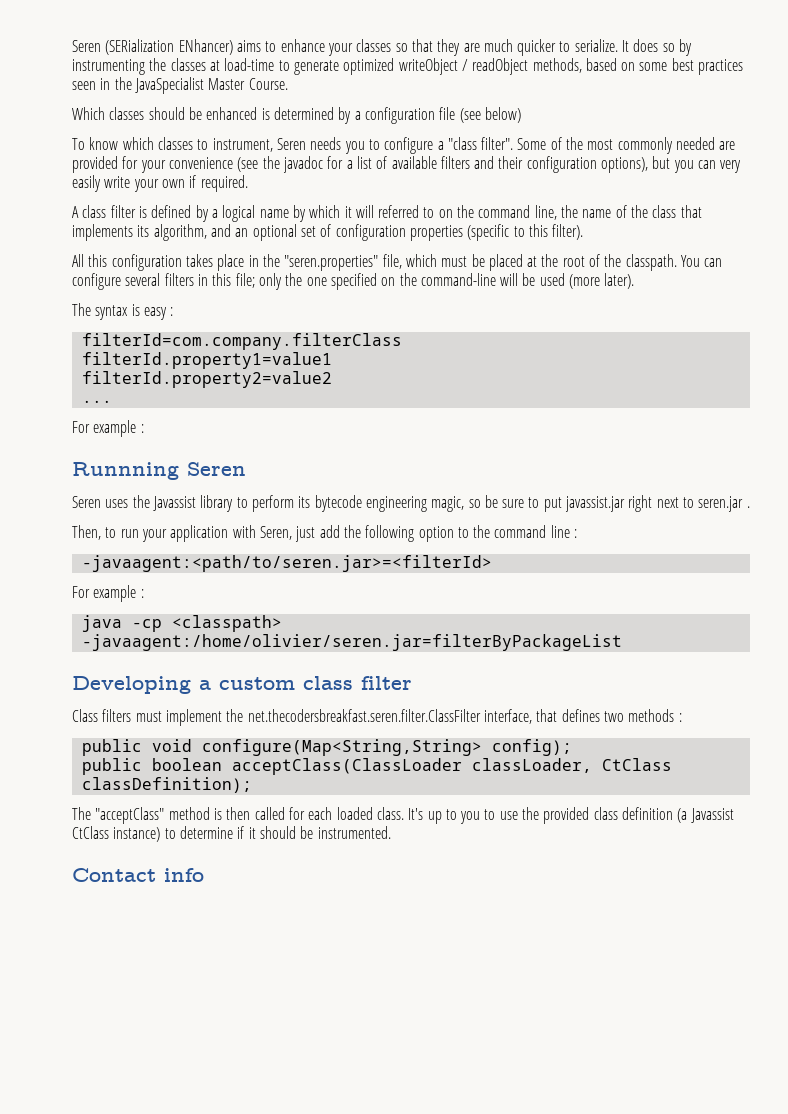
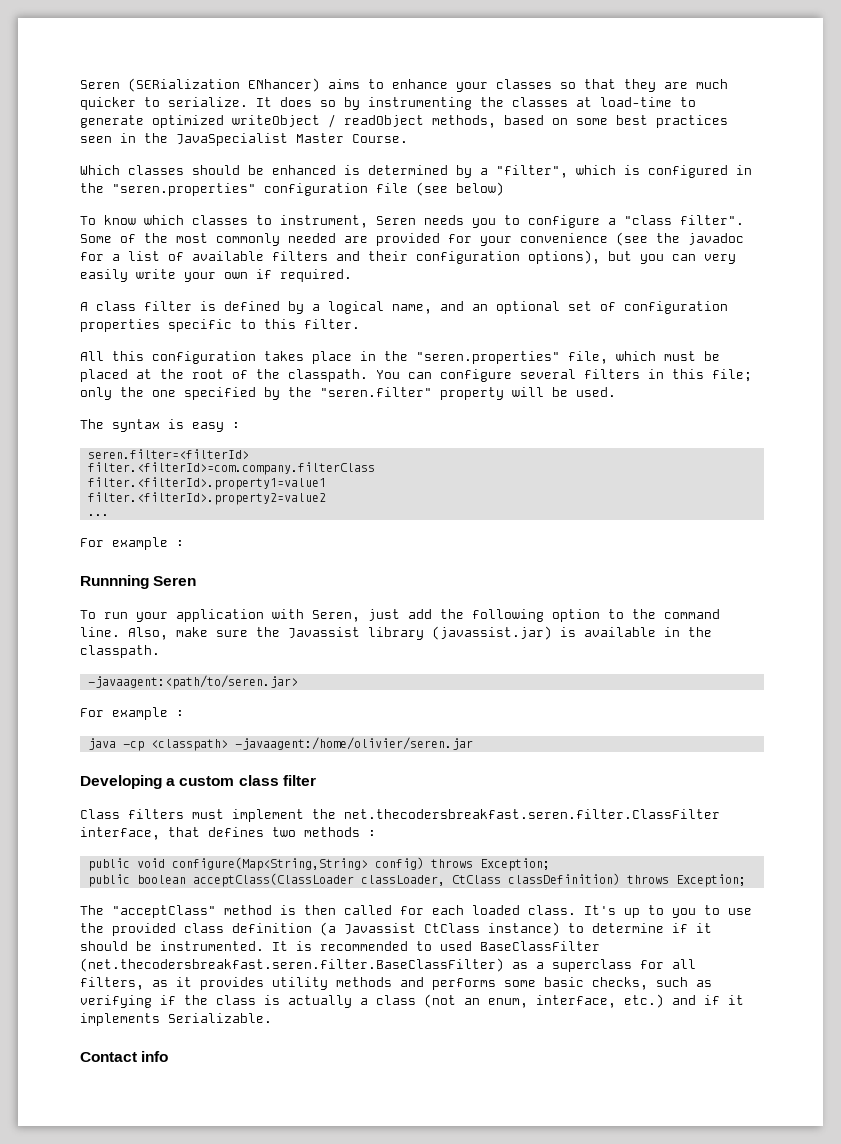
(361, 115) none -> [496,165,752,178] [80,183,256,196] "filter", which is configured in the "seren.properties"
[259,205,702,222] [72,224,207,241] name by which it will referred to on the command line, the name of the class that implements its algorithm, -> [392,304,432,314] name,
[467,224,510,241] (specific -> [168,319,232,332] specific
[552,224,584,240] filter). -> [304,319,360,329] filter.
[381,273,635,289] on the command-line will be used (more later). -> [264,387,616,400] by the "seren.filter" property will be used.
[81,333,402,350] [81,352,332,369] [81,371,332,388] filterId=com.company.filterClass // filterId.property1=value1 // filterId.property2=value2 -> [87,449,249,459] [87,462,375,475] [87,477,326,490] [87,492,326,505] seren.filter=<filterId> // filter.<filterId>=com.company.filterClass // filter.<filterId>.property1=value1 // filter.<filterId>.property2=value2
[72,495,750,512] [72,525,117,540] Seren uses the Javassist library to perform its bytecode engineering magic, so be sure to put javassist.jar right next to seren.jar . // Then, to -> [80,610,96,619] To
[550,525,578,538] [81,555,492,572] line : // -javaagent:<path/to/seren.jar>=<filterId> -> [80,626,712,640] [80,645,160,658] [87,675,298,689] line. Also, make sure the Javassist library (javassist.jar) is available in the classpath. // -javaagent:<path/to/seren.jar>
[81,634,622,651] -javaagent:/home/olivier/seren.jar=filterByPackageList -> [234,737,473,750] -javaagent:/home/olivier/seren.jar
[491,739,572,756] config); -> [374,857,550,871] config) throws Exception;
[81,777,252,793] classDefinition); -> [507,873,746,887] classDefinition) throws Exception;
(391, 832) none -> [272,941,600,951] [80,958,696,972] [80,977,712,990] [80,994,744,1008] [80,1013,272,1026] It is recommended to used BaseClassFilter (net.thecodersbreakfast.seren.filter.BaseClassFilter) as a superclass for all filters, as it provides utility methods and performs some basic checks, such as verifying if the class is actually a class (not an enum, interface, etc.) and if it implements Serializable.

